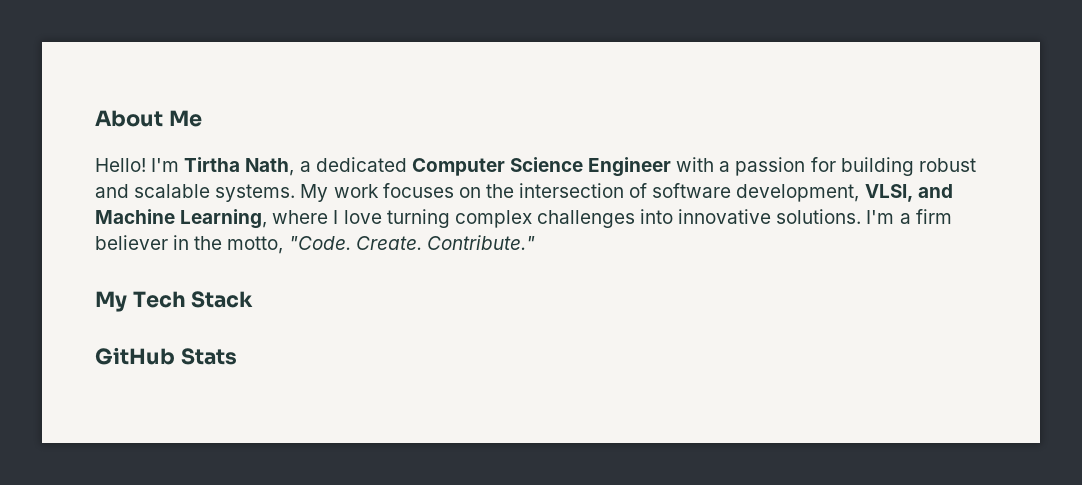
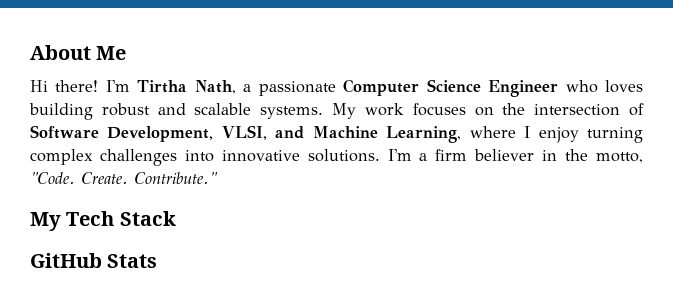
[95,158,146,172] Hello! -> [30,80,99,92] Hi there!
[315,157,407,172] dedicated -> [258,81,336,96] passionate
[676,157,836,176] with a passion for -> [565,80,643,93] who loves
[652,183,860,202] software development, -> [30,125,214,142] Software Development,
[343,210,382,224] love -> [538,127,579,143] enjoy

